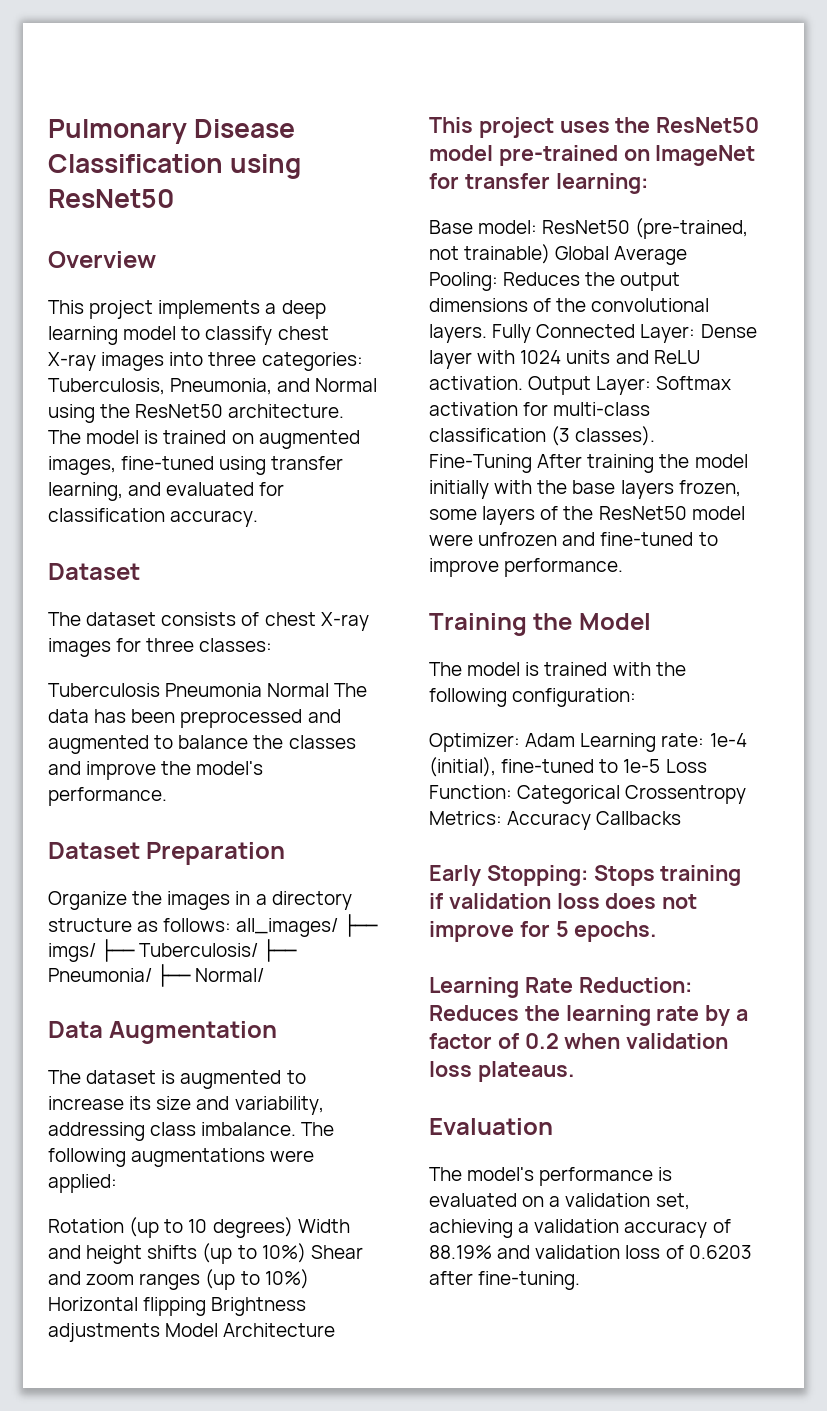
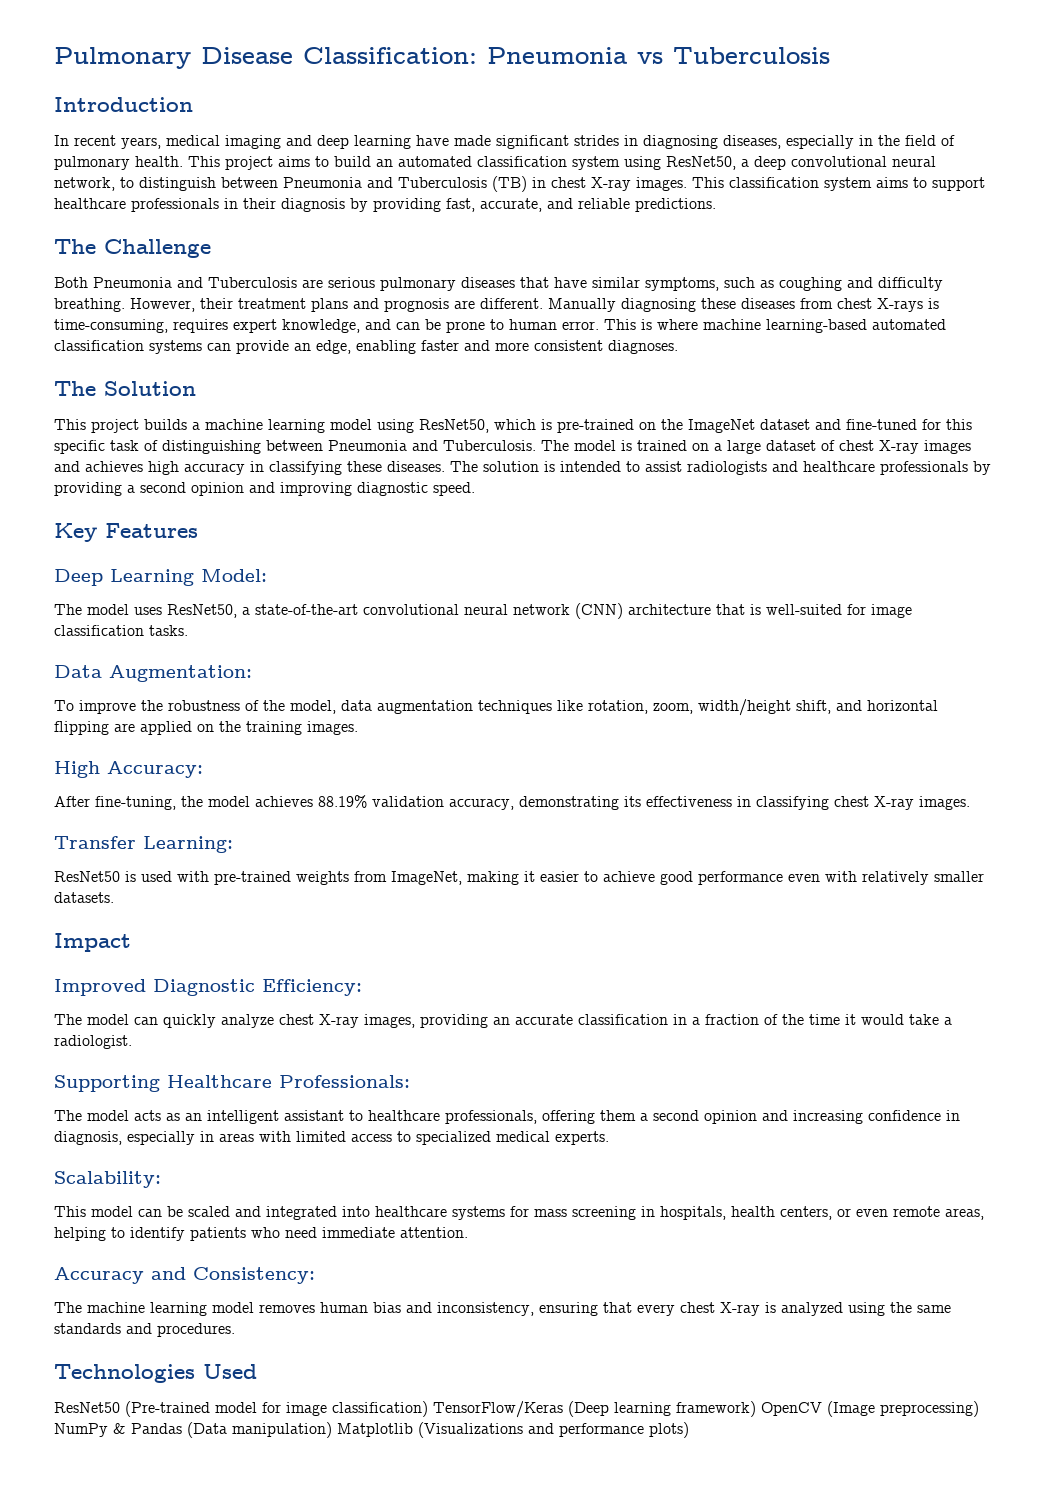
[48,154,302,179] [48,189,174,208] [48,251,156,268] [48,300,326,319] [48,326,329,345] [48,352,363,371] [48,378,378,395] [48,404,345,423] Classification using ResNet50 // Overview // This project implements a deep learning model to classify chest X-ray images into three categories: Tuberculosis, Pneumonia, and Normal using the ResNet50 architecture. -> [303,47,830,64] [54,97,193,112] [54,135,955,149] [54,156,936,170] [54,176,985,192] [54,198,716,212] [54,239,211,258] [54,277,943,291] [54,298,939,312] [54,319,946,333] [54,340,678,354] [54,381,196,396] [54,419,972,433] [54,440,536,454] Classification: Pneumonia vs Tuberculosis // Introduction // In recent years, medical imaging and deep learning have made significant strides in diagnosing diseases, especially in the field of pulmonary health. This project aims to build an automated classification system using ResNet50, a deep convolutional neural network, to distinguish between Pneumonia and Tuberculosis (TB) in chest X-ray images. This classification system aims to support healthcare professionals in their diagnosis by providing fast, accurate, and reliable predictions. // The Challenge // Both Pneumonia and Tuberculosis are serious pulmonary diseases that have similar symptoms, such as coughing and difficulty breathing. However, their treatment plans and prognosis are different. Manually diagnosing these diseases from chest X-rays is time-consuming, requires expert knowledge, and can be prone to human error. This is where machine learning-based automated classification systems can provide an edge, enabling faster and more consistent diagnoses. // The Solution // This project builds a machine learning model using ResNet50, which is pre-trained on the ImageNet dataset and fine-tuned for this specific task of distinguishing between Pneumonia and Tuberculosis.
[258,430,360,449] [48,456,344,475] [48,482,285,501] [48,508,259,527] [48,563,140,580] [48,612,369,631] [48,638,273,657] [48,683,368,697] [48,709,341,728] [48,735,356,754] [48,761,264,780] [48,787,167,806] [48,842,286,865] [48,891,352,910] [48,914,378,937] [48,939,298,962] [48,964,265,987] [48,1021,278,1044] [48,1070,306,1089] [48,1096,324,1115] [48,1122,335,1141] [48,1148,315,1167] [48,1174,117,1193] [48,1217,350,1238] [48,1243,363,1264] [48,1269,309,1290] [48,1297,307,1316] [48,1323,336,1342] [429,117,760,138] [429,145,756,166] [429,173,648,194] [429,218,749,239] [429,244,688,265] [429,272,681,291] [429,298,710,312] [429,324,757,343] [429,350,700,369] [429,376,732,395] [429,402,651,416] [429,426,656,446] [429,454,748,473] [429,480,741,499] [429,506,745,525] [429,532,718,546] [429,558,624,577] [429,613,651,636] [429,662,686,676] [429,688,637,707] [429,733,747,752] [429,757,707,777] [429,785,747,804] [429,811,682,830] [429,865,742,886] [429,893,698,909] [429,921,658,942] [429,977,692,998] [429,1005,749,1026] [429,1033,729,1049] [429,1061,575,1082] [429,1118,553,1135] [429,1167,673,1186] [429,1193,690,1210] [429,1219,731,1238] [429,1245,752,1259] [429,1271,581,1290] augmented images, fine-tuned using transfer learning, and evaluated for classification accuracy. // Dataset // The dataset consists of chest X-ray images for three classes: // Tuberculosis Pneumonia Normal The data has been preprocessed and augmented to balance the classes and improve the model's performance. // Dataset Preparation // Organize the images in a directory structure as follows: all_images/ ├── imgs/ ├── Tuberculosis/ ├── Pneumonia/ ├── Normal/ // Data Augmentation // The dataset is augmented to increase its size and variability, addressing class imbalance. The following augmentations were applied: // Rotation (up to 10 degrees) Width and height shifts (up to 10%) Shear and zoom ranges (up to 10%) Horizontal flipping Brightness adjustments Model Architecture // This project uses the ResNet50 model pre-trained on ImageNet for transfer learning: // Base model: ResNet50 (pre-trained, not trainable) Global Average Pooling: Reduces the output dimensions of the convolutional layers. Fully Connected Layer: Dense layer with 1024 units and ReLU activation. Output Layer: Softmax activation for multi-class classification (3 classes). Fine-Tuning After training the model initially with the base layers frozen, some layers of the ResNet50 model were unfrozen and fine-tuned to improve performance. // Training the Model // The model is trained with the following configuration: // Optimizer: Adam Learning rate: 1e-4 (initial), fine-tuned to 1e-5 Loss Function: Categorical Crossentropy Metrics: Accuracy Callbacks // Early Stopping: Stops training if validation loss does not improve for 5 epochs. // Learning Rate Reduction: Reduces the learning rate by a factor of 0.2 when validation loss plateaus. // Evaluation // The model's performance is evaluated on a validation set, achieving a validation accuracy of 88.19% and validation loss of 0.6203 after fine-tuning. -> [714,440,971,454] [54,461,991,475] [54,482,475,496] [54,523,198,542] [54,569,267,586] [54,603,912,619] [54,625,188,636] [54,665,252,682] [54,699,938,716] [54,721,358,735] [54,761,203,778] [54,795,970,810] [54,836,233,853] [54,871,984,885] [54,892,114,903] [54,933,131,952] [54,979,362,996] [54,1014,952,1028] [54,1035,132,1049] [54,1075,410,1092] [54,1110,960,1124] [54,1131,609,1145] [54,1171,161,1188] [54,1206,984,1220] [54,1227,468,1241] [54,1267,315,1284] [54,1302,951,1316] [54,1323,235,1337] [54,1364,257,1383] [54,1401,979,1418] [54,1422,689,1438] a large dataset of chest X-ray images and achieves high accuracy in classifying these diseases. The solution is intended to assist radiologists and healthcare professionals by providing a second opinion and improving diagnostic speed. // Key Features // Deep Learning Model: // The model uses ResNet50, a state-of-the-art convolutional neural network (CNN) architecture that is well-suited for image classification tasks. // Data Augmentation: // To improve the robustness of the model, data augmentation techniques like rotation, zoom, width/height shift, and horizontal flipping are applied on the training images. // High Accuracy: // After fine-tuning, the model achieves 88.19% validation accuracy, demonstrating its effectiveness in classifying chest X-ray images. // Transfer Learning: // ResNet50 is used with pre-trained weights from ImageNet, making it easier to achieve good performance even with relatively smaller datasets. // Impact // Improved Diagnostic Efficiency: // The model can quickly analyze chest X-ray images, providing an accurate classification in a fraction of the time it would take a radiologist. // Supporting Healthcare Professionals: // The model acts as an intelligent assistant to healthcare professionals, offering them a second opinion and increasing confidence in diagnosis, especially in areas with limited access to specialized medical experts. // Scalability: // This model can be scaled and integrated into healthcare systems for mass screening in hospitals, health centers, or even remote areas, helping to identify patients who need immediate attention. // Accuracy and Consistency: // The machine learning model removes human bias and inconsistency, ensuring that every chest X-ray is analyzed using the same standards and procedures. // Technologies Used // ResNet50 (Pre-trained model for image classification) TensorFlow/Keras (Deep learning framework) OpenCV (Image preprocessing) NumPy & Pandas (Data manipulation) Matplotlib (Visualizations and performance plots)

